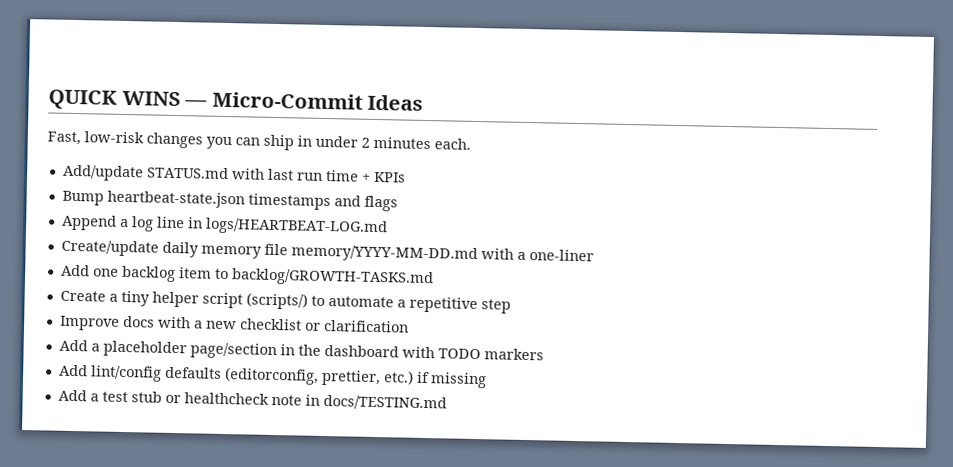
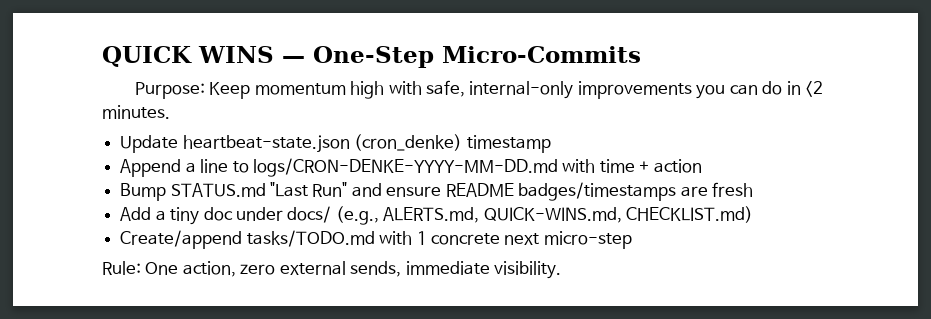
[211,91,424,111] [47,131,471,151] [61,164,406,183] [61,190,398,212] [60,214,388,237] [60,239,594,264] [60,264,434,288] [59,290,511,314] [59,315,409,333] [58,339,544,361] [58,364,487,389] [57,389,447,411] Micro-Commit Ideas // Fast, low-risk changes you can ship in under 2 minutes each. // Add/update STATUS.md with last run time + KPIs // Bump heartbeat-state.json timestamps and flags // Append a log line in logs/HEARTBEAT-LOG.md // Create/update daily memory file memory/YYYY-MM-DD.md with a one-liner // Add one backlog item to backlog/GROWTH-TASKS.md // Create a tiny helper script (scripts/) to automate a repetitive step // Improve docs with a new checklist or clarification // Add a placeholder page/section in the dashboard with TODO markers // Add lint/config defaults (editorconfig, prettier, etc.) if missing // Add a test stub or healthcheck note in docs/TESTING.md -> [313,46,641,68] [134,80,824,99] [102,105,170,119] [120,134,551,153] [120,158,702,177] [120,182,754,201] [120,206,754,225] [120,230,632,249] [102,261,562,279] One-Step Micro-Commits // Purpose: Keep momentum high with safe, internal-only improvements you can do in <2 minutes. // Update heartbeat-state.json (cron_denke) timestamp // Append a line to logs/CRON-DENKE-YYYY-MM-DD.md with time + action // Bump STATUS.md "Last Run" and ensure README badges/timestamps are fresh // Add a tiny doc under docs/ (e.g., ALERTS.md, QUICK-WINS.md, CHECKLIST.md) // Create/append tasks/TODO.md with 1 concrete next micro-step // Rule: One action, zero external sends, immediate visibility.

